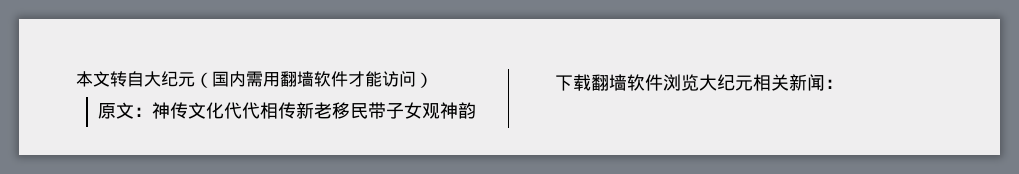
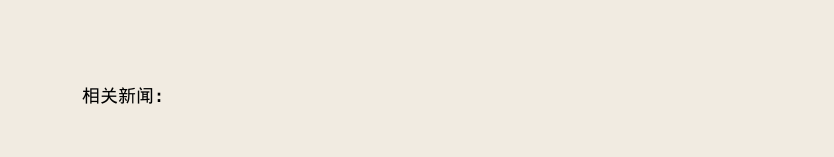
[76,71,433,88] [98,102,477,119] [554,74,753,91] 本文转自大纪元（国内需用翻墙软件才能访问） // 原文：神传文化代代相传新老移民带子女观神韵 // 下载翻墙软件浏览大纪元 -> (82, 95) none

